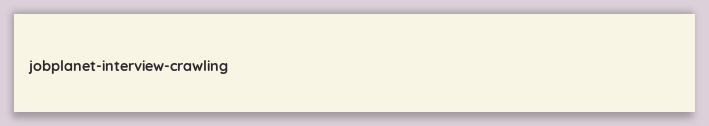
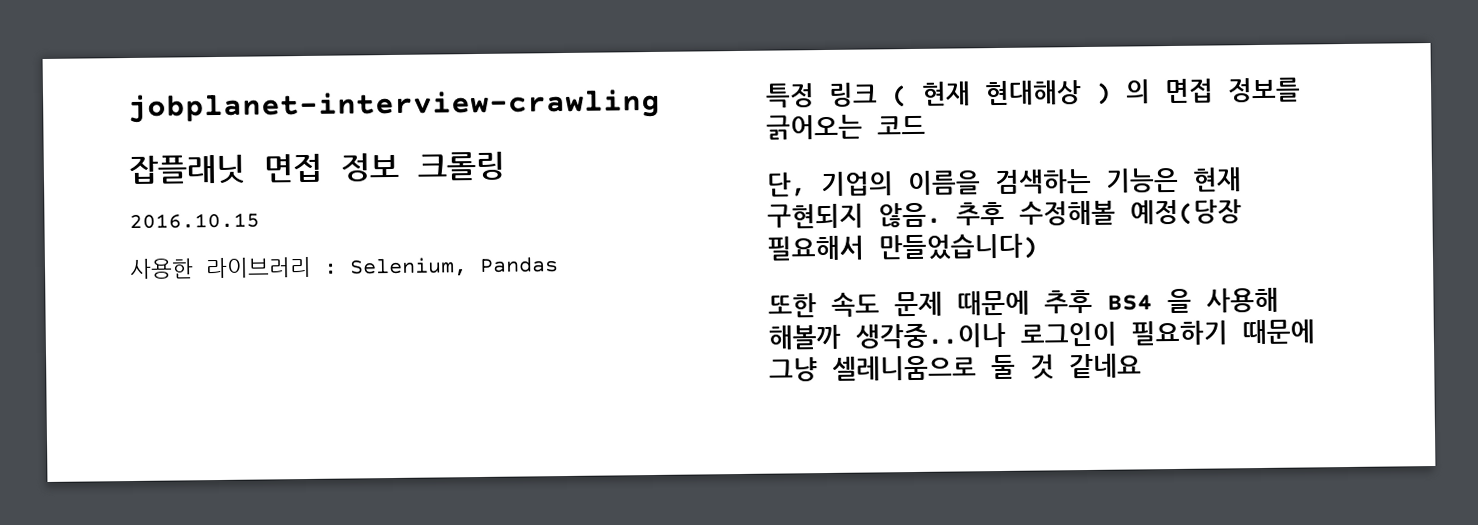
(228, 67) none -> [128,151,506,186] [129,212,260,230] [129,256,559,280] [765,77,1301,108] [766,114,926,141] [766,167,1242,197] [767,199,1242,229] [767,233,1038,261] [768,287,1279,318] [768,319,1315,350] [769,353,1142,382] // 잡플래닛 면접 정보 크롤링 // 2016.10.15 // 사용한 라이브러리 : Selenium, Pandas // 특정 링크 ( 현재 현대해상 ) 의 면접 정보를 긁어오는 코드 // 단, 기업의 이름을 검색하는 기능은 현재 구현되지 않음. 추후 수정해볼 예정(당장 필요해서 만들었습니다) // 또한 속도 문제 때문에 추후 BS4 을 사용해 해볼까 생각중..이나 로그인이 필요하기 때문에 그냥 셀레니움으로 둘 것 같네요

